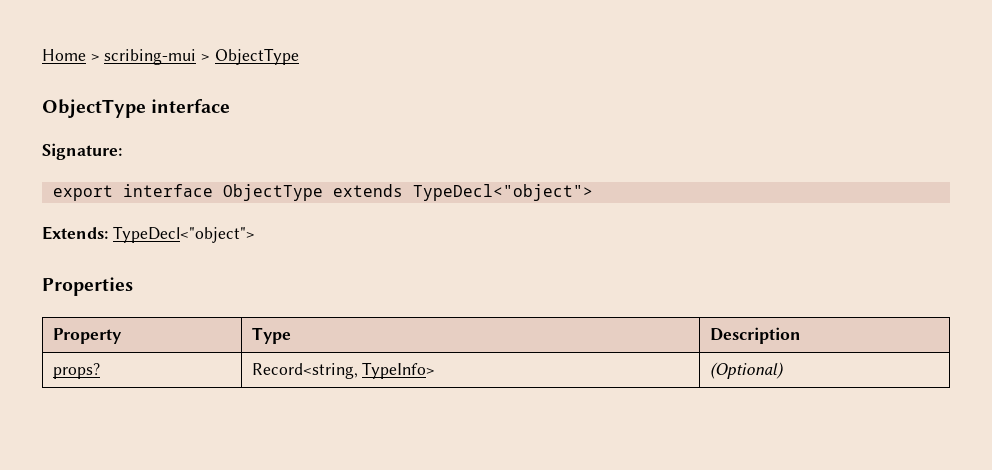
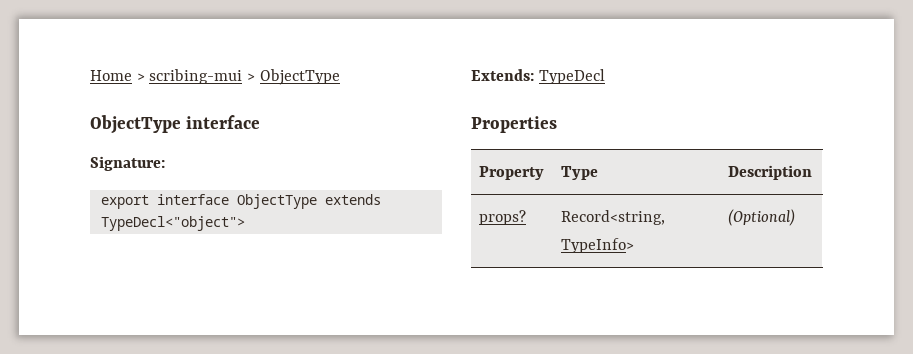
[112,226,255,243] TypeDecl<"object"> -> [538,69,605,84] TypeDecl

